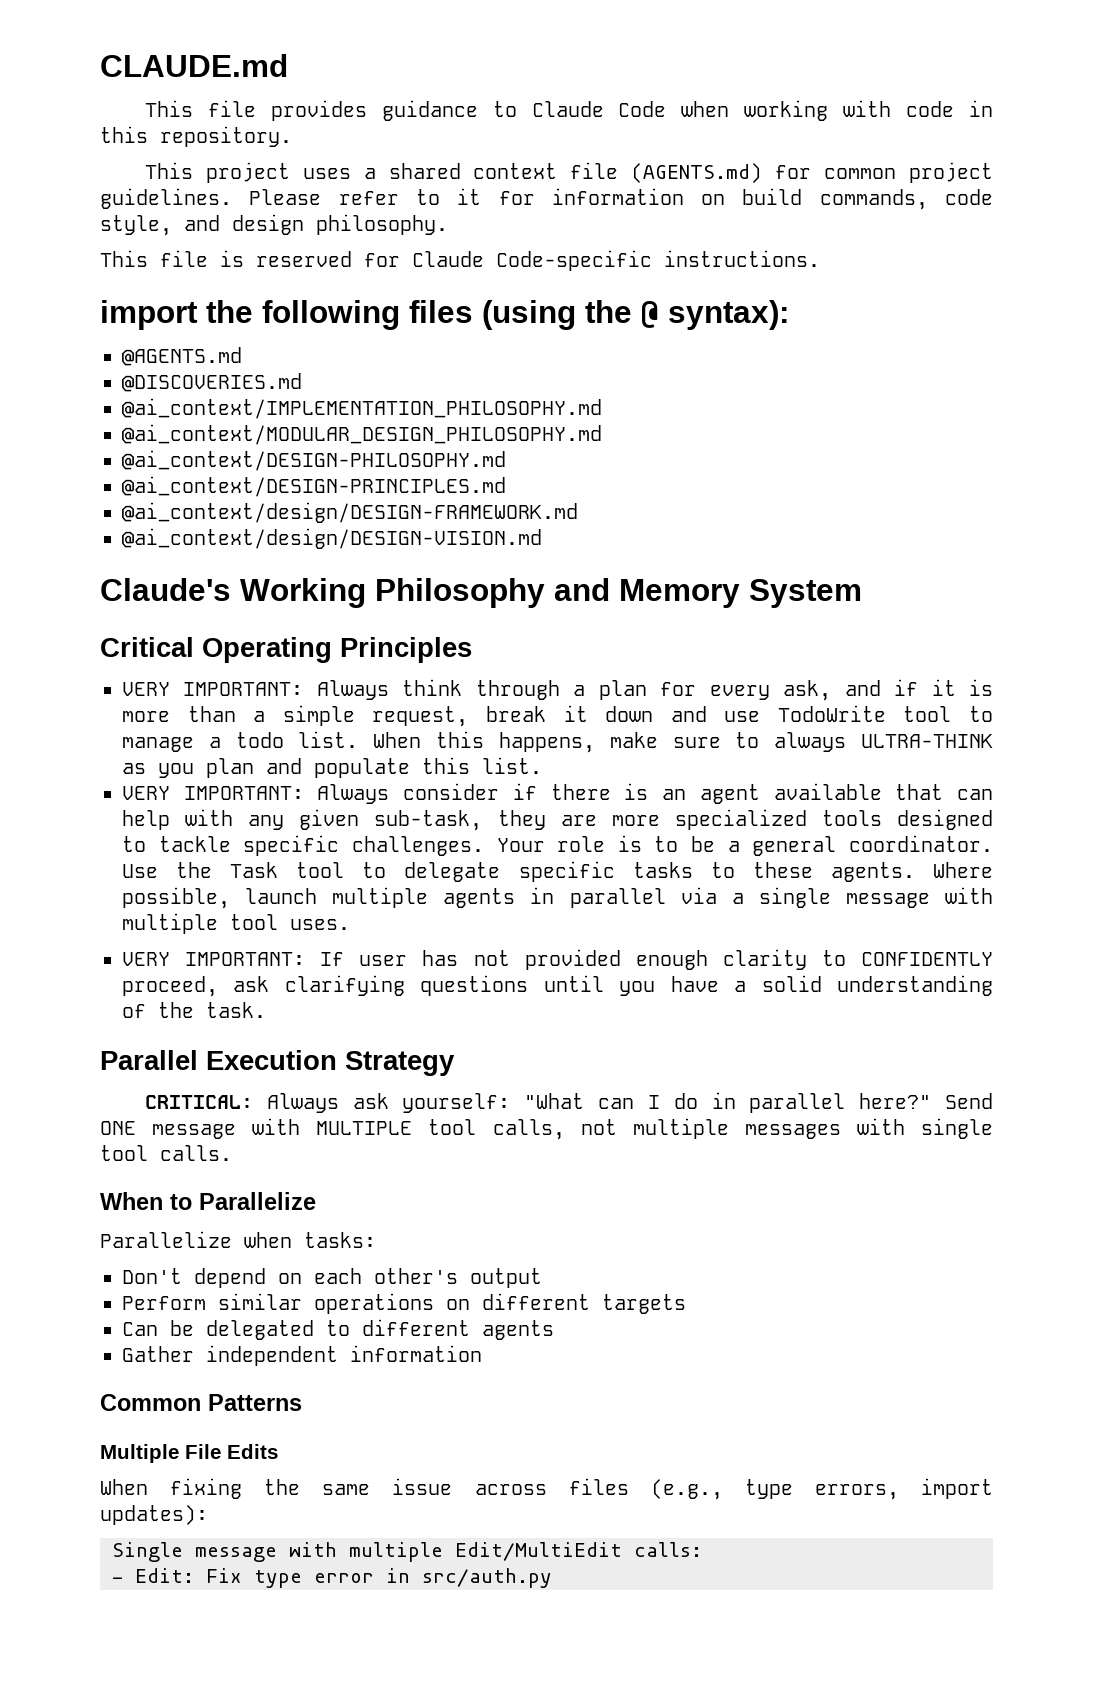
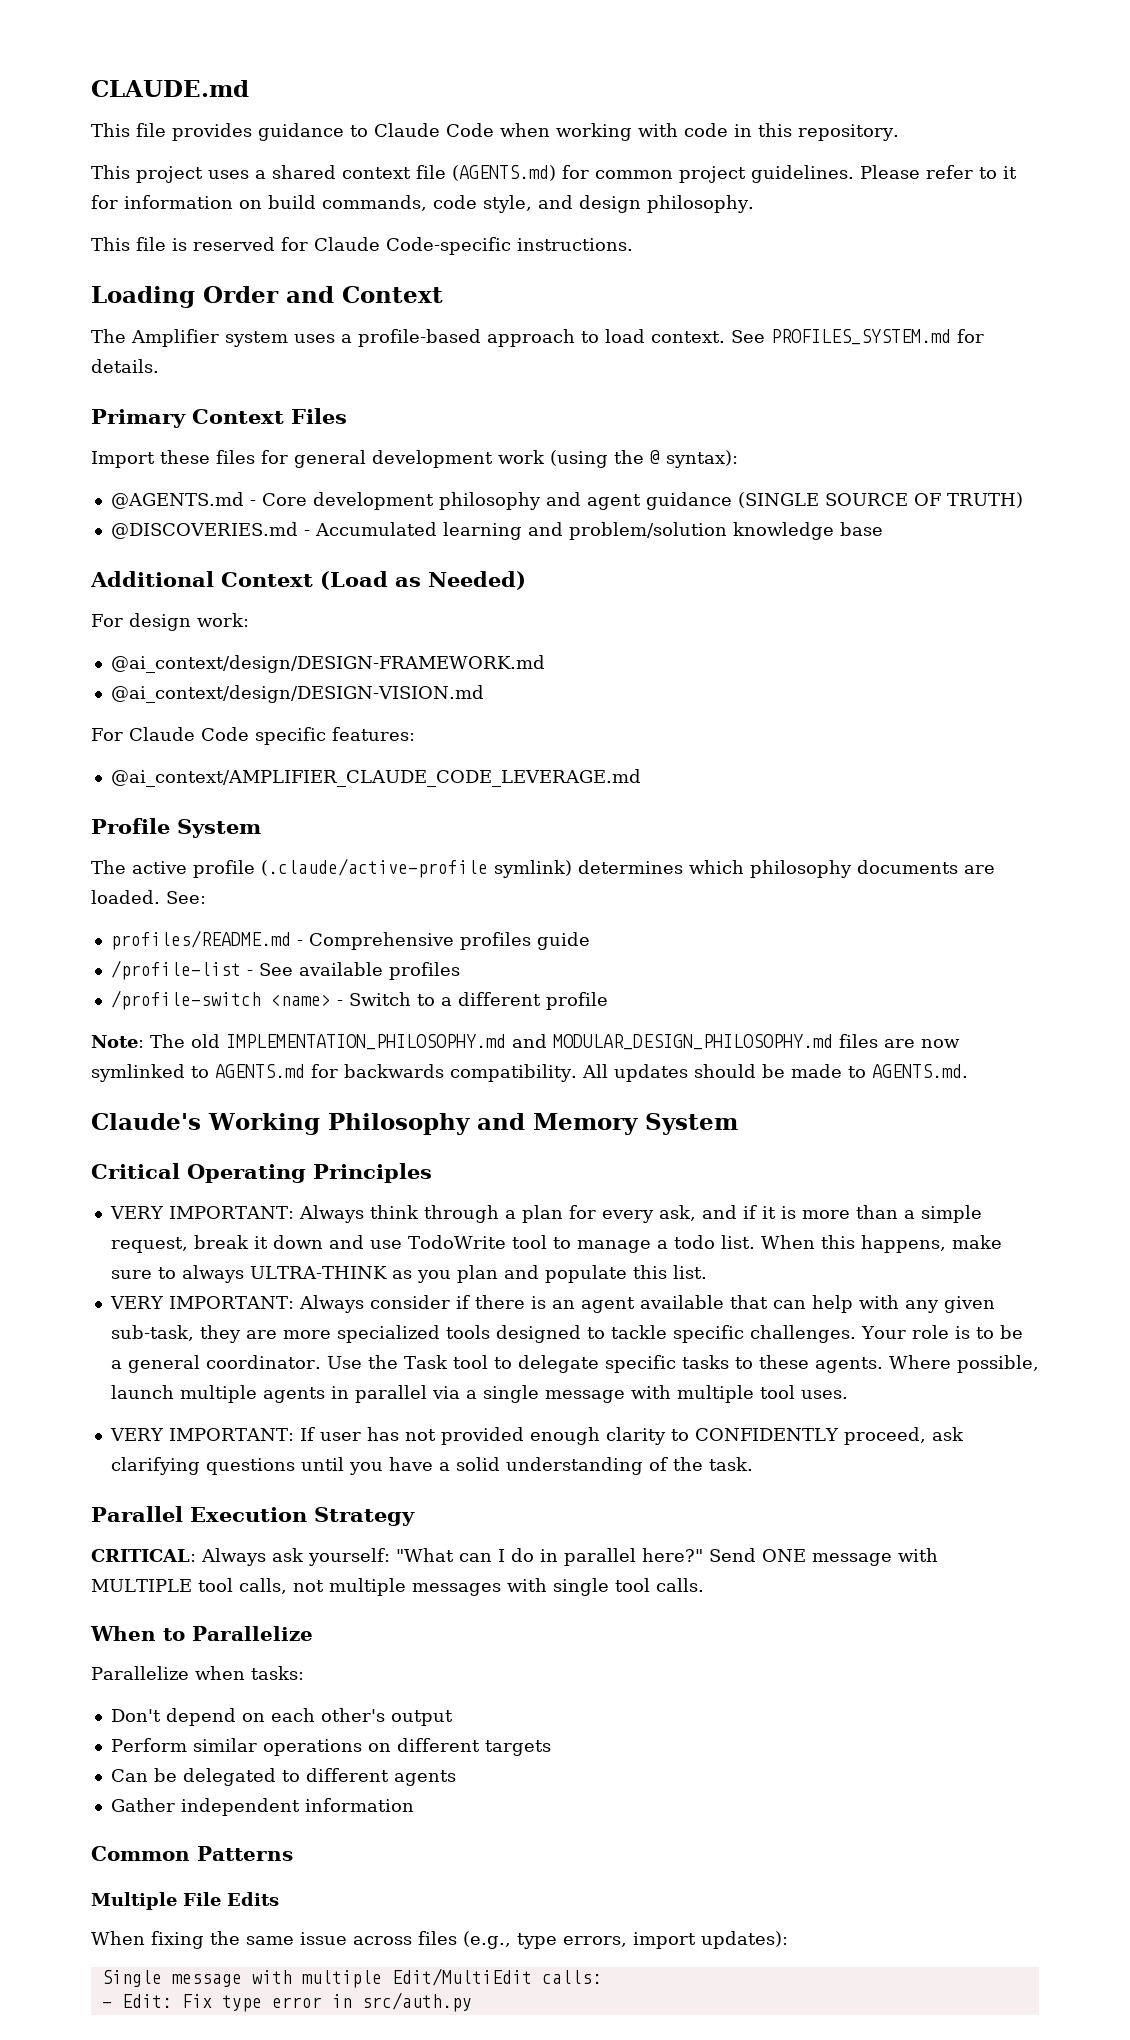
[100,300,473,330] import the following files -> [91,286,443,308] [91,329,984,347] [91,359,159,373] [91,408,347,428] [91,450,545,468] Loading Order and Context // The Amplifier system uses a profile-based approach to load context. See PROFILES_SYSTEM.md for details. // Primary Context Files // Import these files for general development work
[122,373,302,392] [122,398,602,419] [122,424,602,445] [122,450,506,471] [122,476,506,497] [122,502,578,523] [122,528,542,549] // @DISCOVERIES.md // @ai_context/IMPLEMENTATION_PHILOSOPHY.md // @ai_context/MODULAR_DESIGN_PHILOSOPHY.md // @ai_context/DESIGN-PHILOSOPHY.md // @ai_context/DESIGN-PRINCIPLES.md // @ai_context/design/DESIGN-FRAMEWORK.md // @ai_context/design/DESIGN-VISION.md -> [249,492,1023,510] [110,522,883,540] [90,571,526,590] [91,613,249,631] [110,655,545,673] [110,685,484,703] [91,727,415,745] [110,769,641,787] [91,818,261,838] [91,858,995,878] [91,890,206,904] [110,930,590,950] [110,960,460,980] [110,990,608,1010] [91,1034,960,1050] [91,1064,968,1082] - Core development philosophy and agent guidance (SINGLE SOURCE OF TRUTH) // @DISCOVERIES.md - Accumulated learning and problem/solution knowledge base // Additional Context (Load as Needed) // For design work: // @ai_context/design/DESIGN-FRAMEWORK.md // @ai_context/design/DESIGN-VISION.md // For Claude Code specific features: // @ai_context/AMPLIFIER_CLAUDE_CODE_LEVERAGE.md // Profile System // The active profile (.claude/active-profile symlink) determines which philosophy documents are loaded. See: // profiles/README.md - Comprehensive profiles guide // /profile-list - See available profiles // /profile-switch <name> - Switch to a different profile // Note: The old IMPLEMENTATION_PHILOSOPHY.md and MODULAR_DESIGN_PHILOSOPHY.md files are now symlinked to AGENTS.md for backwards compatibility. All updates should be made to AGENTS.md.

